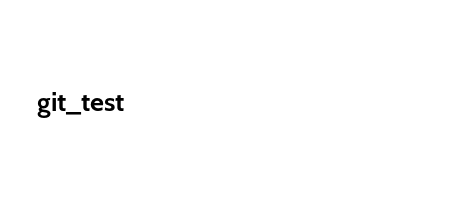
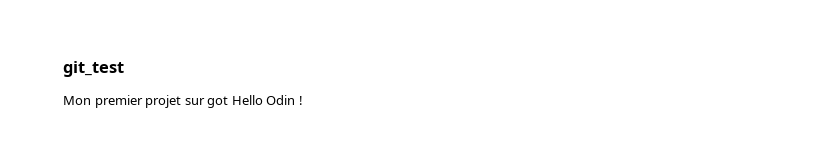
(124, 105) none -> [63,95,303,108] // Mon premier projet sur got Hello Odin !

